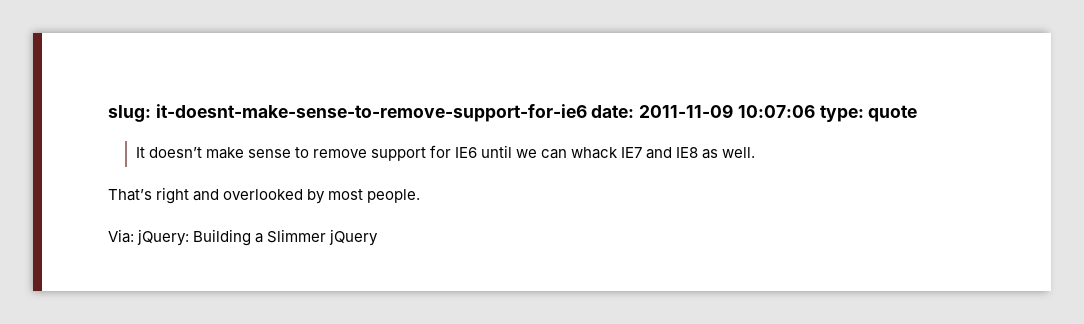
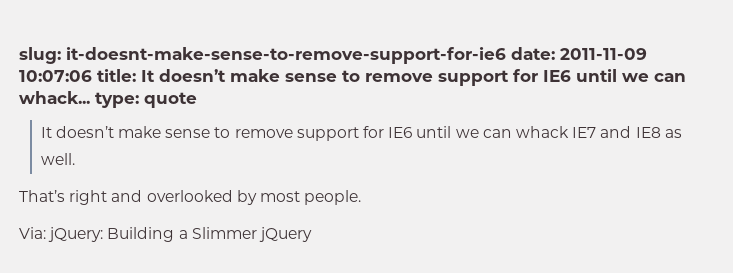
(815, 111) none -> [97,69,686,86] [19,91,90,104] title: It doesn’t make sense to remove support for IE6 until we can whack...

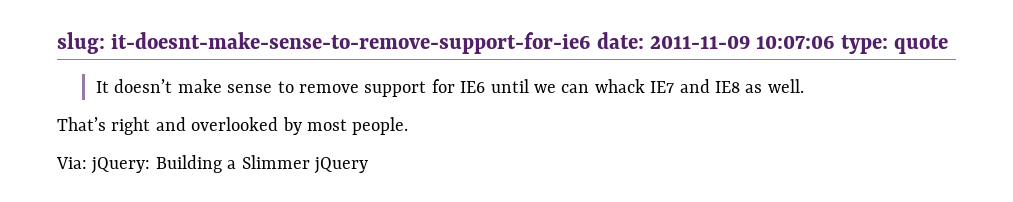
[97,69,686,86] [19,91,90,104] title: It doesn’t make sense to remove support for IE6 until we can whack... -> (835, 42) none

